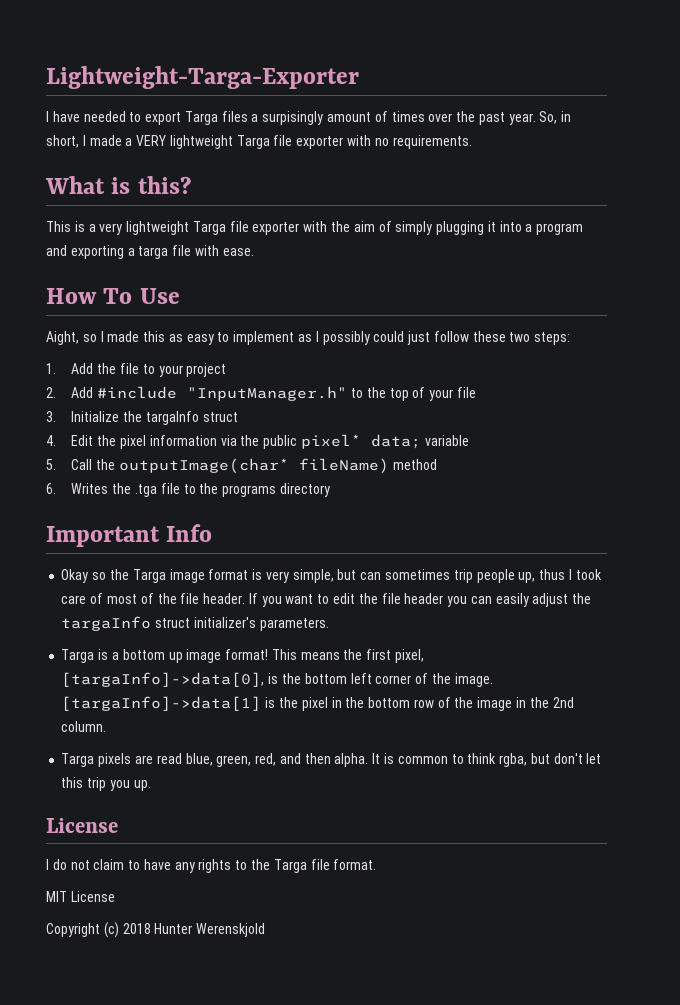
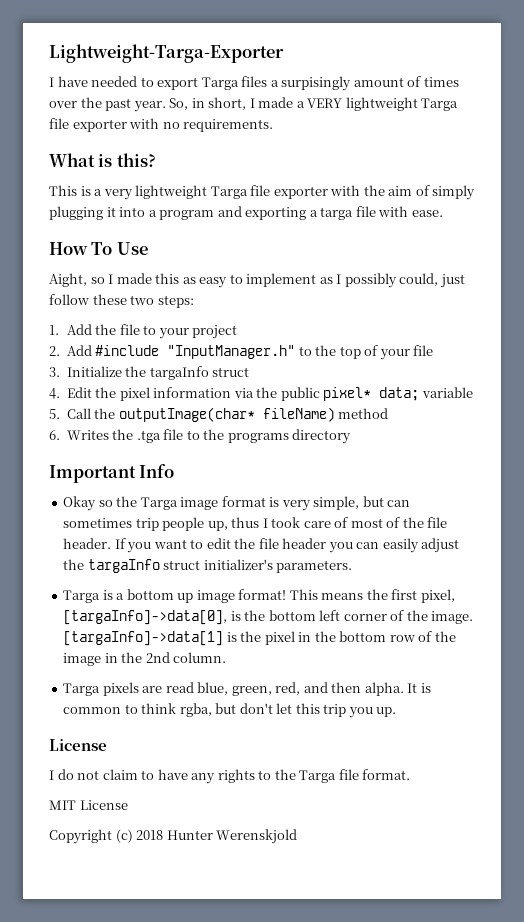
[373,331,405,342] could -> [399,273,439,286] could,

